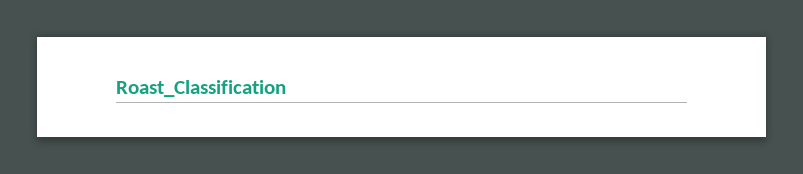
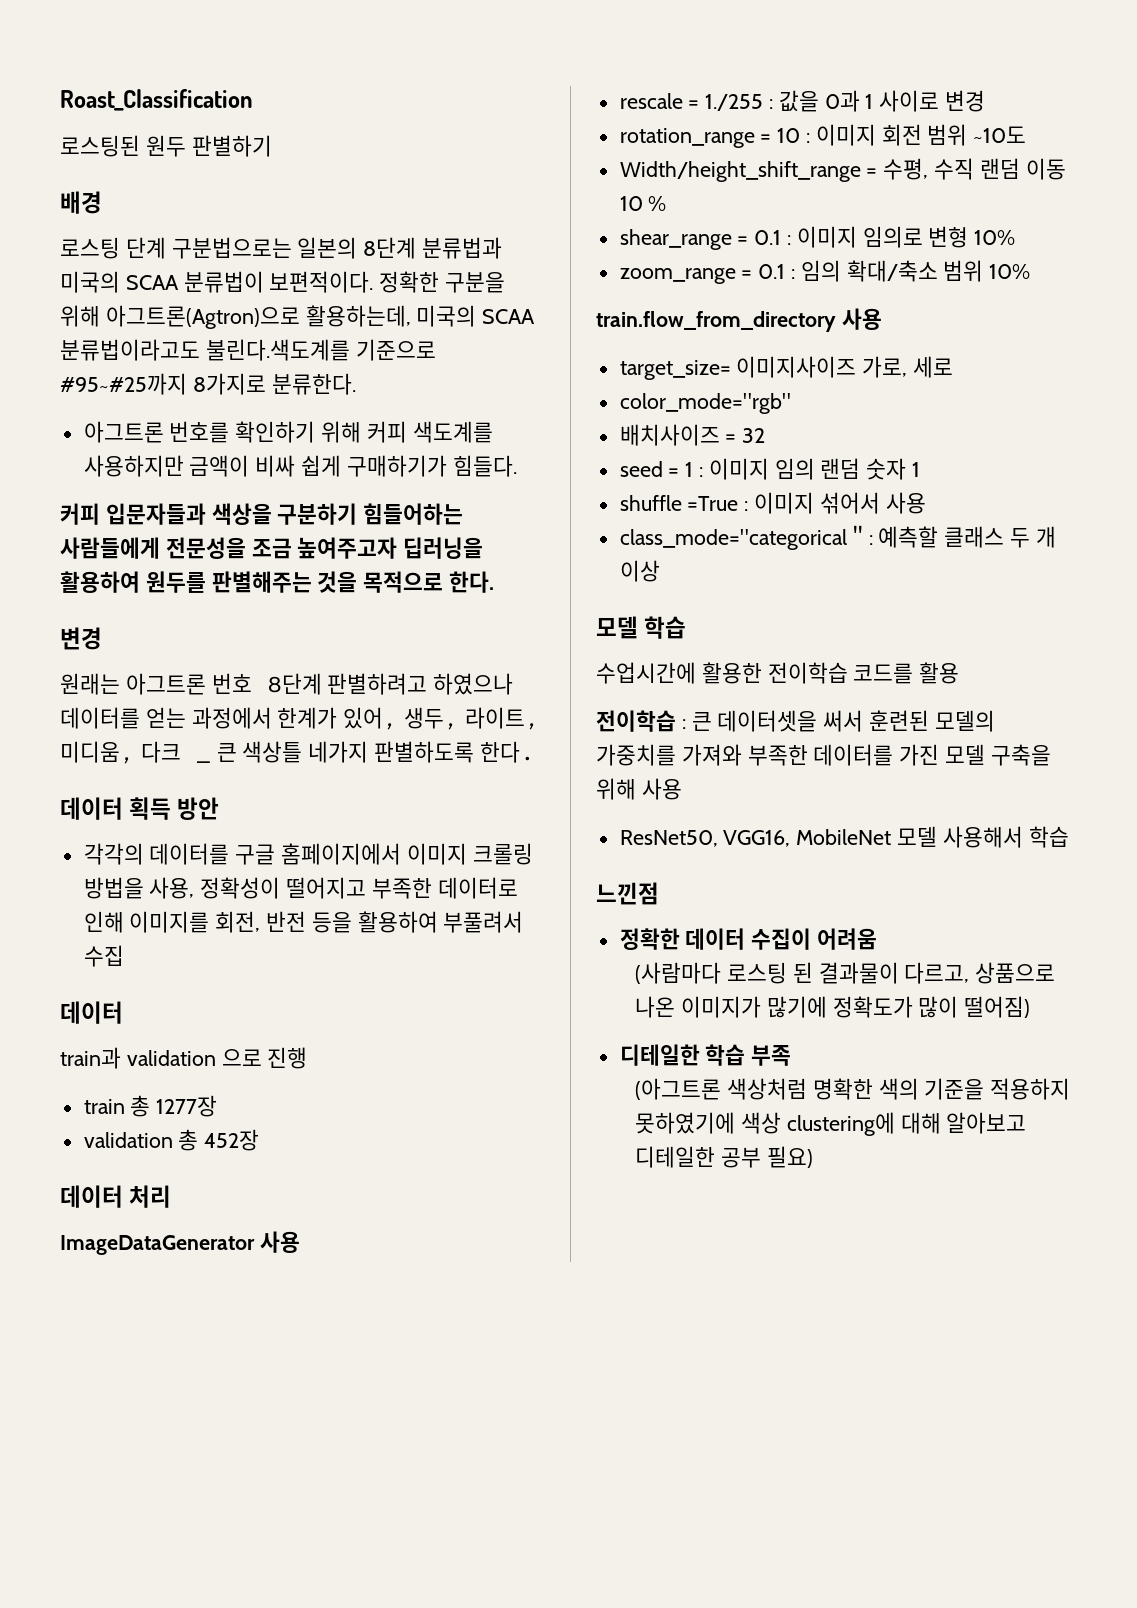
(286, 88) none -> [60,135,272,157] [60,191,102,214] [60,237,503,259] [60,271,506,293] [60,305,536,329] [60,339,436,361] [60,373,356,395] [83,421,493,443] [83,455,517,477] [60,503,464,525] [60,537,484,559] [60,571,495,593] [60,627,102,650] [60,673,514,695] [60,707,540,730] [60,741,535,764] [60,797,220,820] [83,843,533,865] [83,877,518,899] [83,911,524,933] [83,945,124,967] [60,1001,123,1024] [60,1047,308,1069] [83,1095,218,1117] [83,1129,260,1151] [60,1185,172,1208] [60,1231,300,1255] [619,90,986,112] [619,124,1027,148] [619,158,1066,182] [619,196,667,211] [619,226,1016,250] [619,260,1031,284] [596,308,882,332] [619,356,954,380] [619,393,791,414] [619,424,766,446] [619,458,921,480] [619,492,926,514] [619,525,1056,550] [619,560,660,582] [596,616,687,639] [596,662,960,684] [596,710,995,732] [596,744,1051,766] [596,778,682,800] [619,826,1069,848] [596,882,659,905] [619,928,878,950] [635,962,1056,984] [635,996,1031,1018] [619,1044,792,1066] [635,1078,1071,1100] [635,1112,1027,1136] [635,1146,813,1168] // 로스팅된 원두 판별하기 // 배경 // 로스팅 단계 구분법으로는 일본의 8단계 분류법과 미국의 SCAA 분류법이 보편적이다. 정확한 구분을 위해 아그트론(Agtron)으로 활용하는데, 미국의 SCAA 분류법이라고도 불린다.색도계를 기준으로 #95~#25까지 8가지로 분류한다. // 아그트론 번호를 확인하기 위해 커피 색도계를 사용하지만 금액이 비싸 쉽게 구매하기가 힘들다. // 커피 입문자들과 색상을 구분하기 힘들어하는 사람들에게 전문성을 조금 높여주고자 딥러닝을 활용하여 원두를 판별해주는 것을 목적으로 한다. // 변경 // 원래는 아그트론 번호 8단계 판별하려고 하였으나 데이터를 얻는 과정에서 한계가 있어, 생두, 라이트, 미디움, 다크 _ 큰 색상틀 네가지 판별하도록 한다. // 데이터 획득 방안 // 각각의 데이터를 구글 홈페이지에서 이미지 크롤링 방법을 사용, 정확성이 떨어지고 부족한 데이터로 인해 이미지를 회전, 반전 등을 활용하여 부풀려서 수집 // 데이터 // train과 validation 으로 진행 // train 총 1277장 // validation 총 452장 // 데이터 처리 // ImageDataGenerator 사용 // rescale = 1./255 : 값을 0과 1 사이로 변경 // rotation_range = 10 : 이미지 회전 범위 ~10도 // Width/height_shift_range = 수평, 수직 랜덤 이동 10 % // shear_range = 0.1 : 이미지 임의로 변형 10% // zoom_range = 0.1 : 임의 확대/축소 범위 10% // train.flow_from_directory 사용 // target_size= 이미지사이즈 가로, 세로 // color_mode="rgb" // 배치사이즈 = 32 // seed = 1 : 이미지 임의 랜덤 숫자 1 // shuffle =True : 이미지 섞어서 사용 // class_mode="categorical＂: 예측할 클래스 두 개 이상 // 모델 학습 // 수업시간에 활용한 전이학습 코드를 활용 // 전이학습 : 큰 데이터셋을 써서 훈련된 모델의 가중치를 가져와 부족한 데이터를 가진 모델 구축을 위해 사용 // ResNet50, VGG16, MobileNet 모델 사용해서 학습 // 느낀점 // 정확한 데이터 수집이 어려움 // (사람마다 로스팅 된 결과물이 다르고, 상품으로 나온 이미지가 많기에 정확도가 많이 떨어짐) // 디테일한 학습 부족 // (아그트론 색상처럼 명확한 색의 기준을 적용하지 못하였기에 색상 clustering에 대해 알아보고 디테일한 공부 필요)

